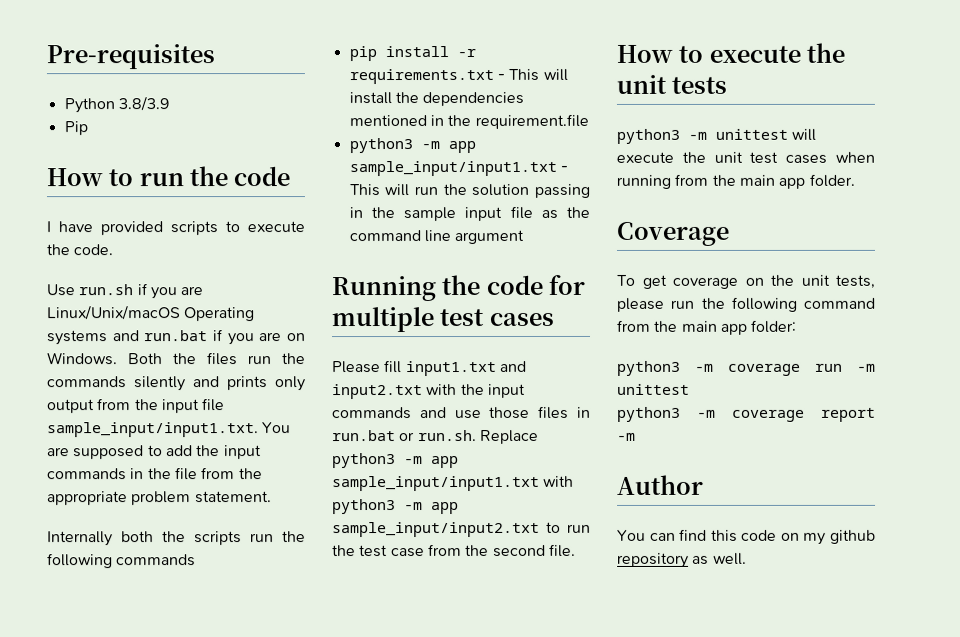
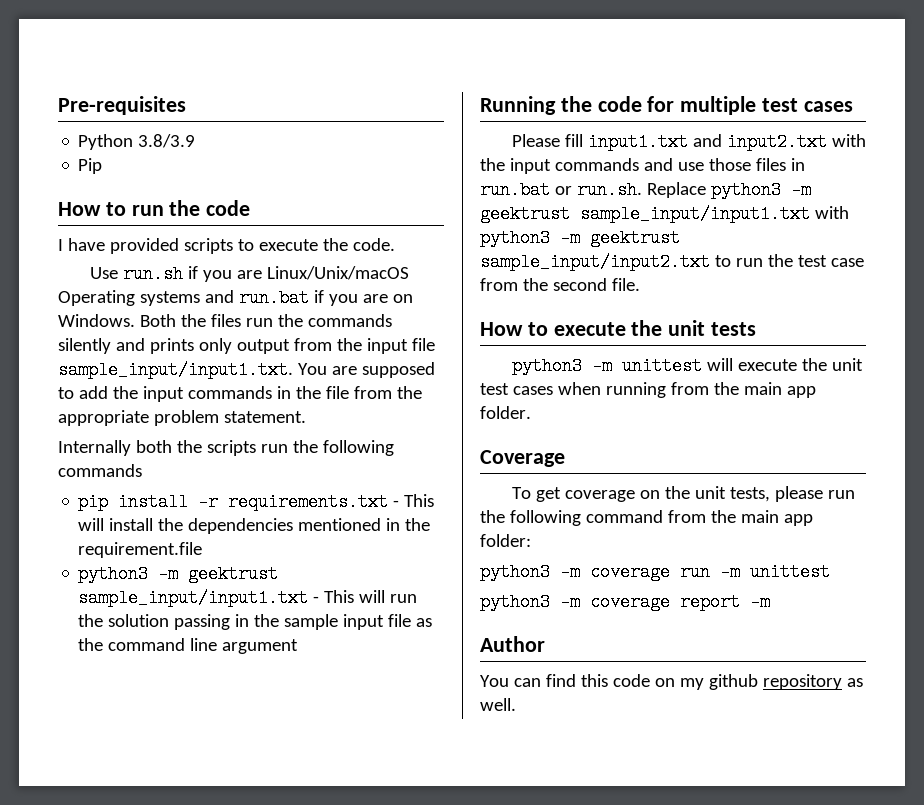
[447,141,476,154] app -> [188,565,279,583] geektrust
[431,456,459,469] app -> [480,205,570,223] geektrust
[431,502,459,515] app -> [590,229,680,247] geektrust

